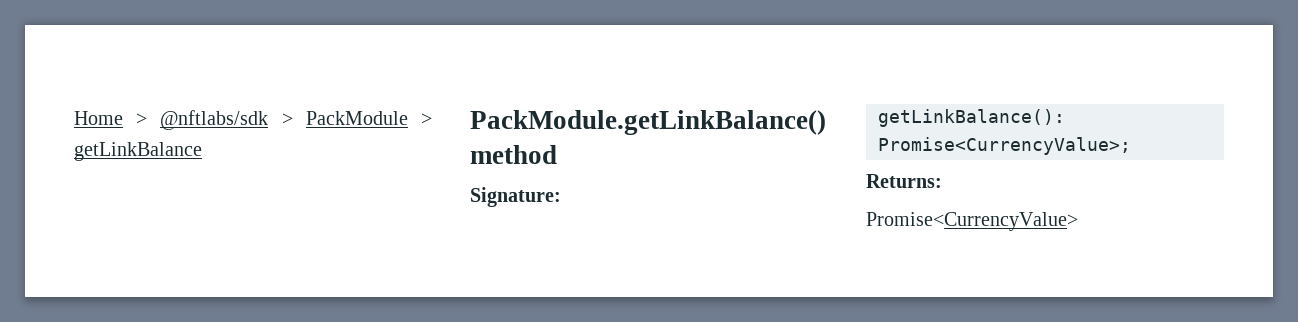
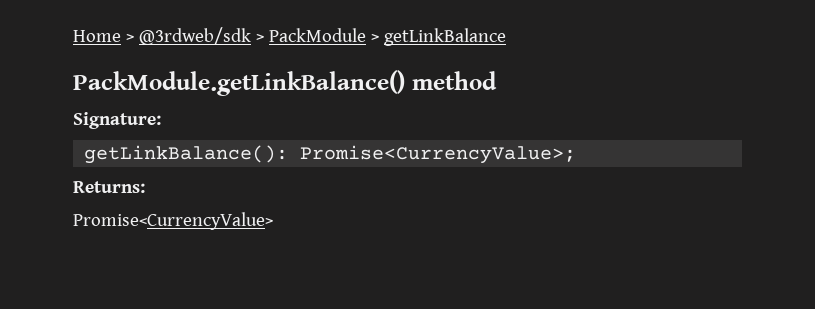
[160,110,269,130] @nftlabs/sdk -> [138,27,251,45] @3rdweb/sdk

